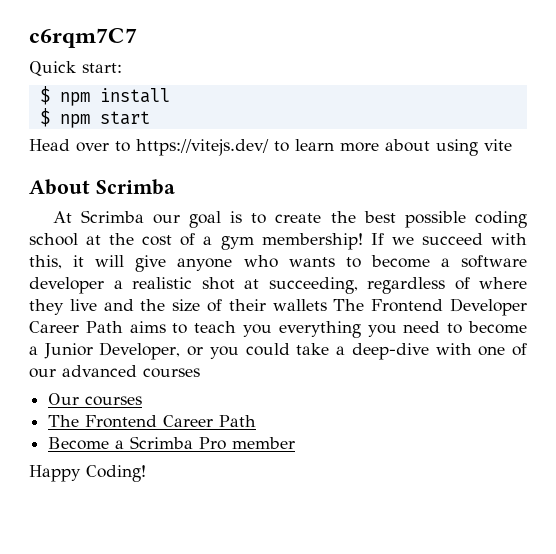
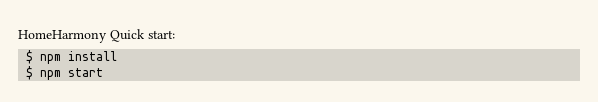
[29,28,137,48] c6rqm7C7 // -> [18,30,107,43] HomeHarmony
[29,139,512,156] [29,179,175,195] [52,210,527,228] [29,233,527,250] [29,255,528,272] [29,277,527,294] [29,298,527,316] [29,321,528,338] [29,342,528,360] [29,365,200,378] [48,393,143,406] [48,415,257,428] [48,436,296,450] [29,465,146,482] // Head over to https://vitejs.dev/ to learn more about using vite // About Scrimba // At Scrimba our goal is to create the best possible coding school at the cost of a gym membership! If we succeed with this, it will give anyone who wants to become a software developer a realistic shot at succeeding, regardless of where they live and the size of their wallets The Frontend Developer Career Path aims to teach you everything you need to become a Junior Developer, or you could take a deep-dive with one of our advanced courses // Our courses // The Frontend Career Path // Become a Scrimba Pro member // Happy Coding! -> (104, 72) none

